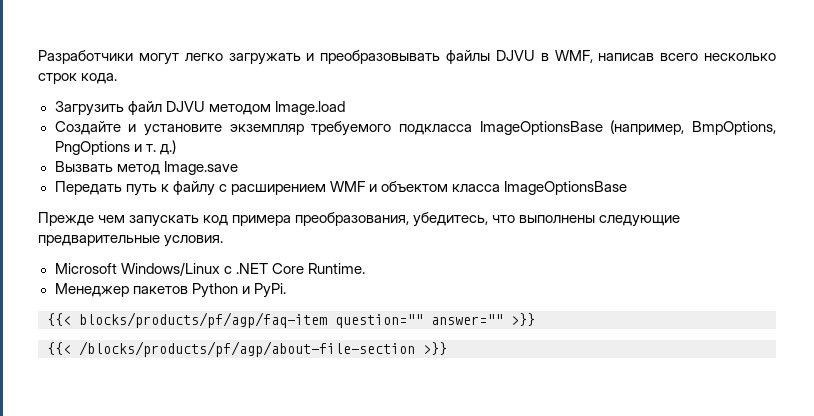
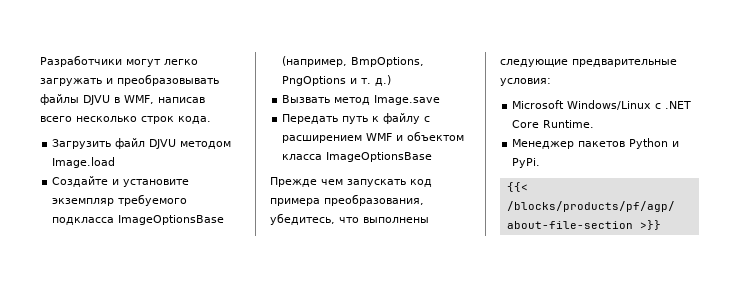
[164,235,224,247] условия. -> [500,78,551,86] условия:
[47,312,535,328] // {{< blocks/products/pf/agp/faq-item question="" answer="" >}} -> (541, 163) none

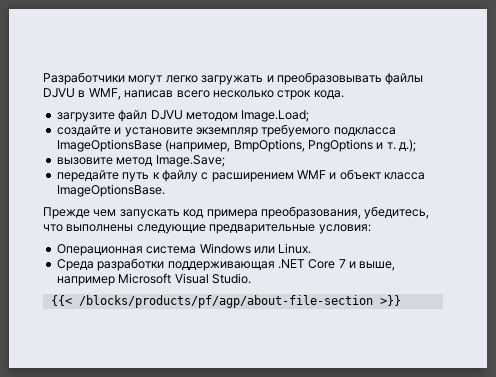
[52,139,112,149] Загрузить -> [56,112,115,122] загрузите
[52,157,116,168] [52,176,109,187] Image.load // Создайте -> [241,110,310,122] [56,125,111,136] Image.Load; // создайте
[375,75,392,86] [282,95,441,105] [282,114,339,124] д.) // Вызвать метод Image.save // Передать -> [399,139,416,152] [56,155,225,167] [56,170,119,182] д.); // вызовите метод Image.Save; // передайте
[407,131,465,141] [282,152,433,162] объектом класса ImageOptionsBase -> [339,169,426,180] [56,184,165,197] объект класса ImageOptionsBase.
[512,100,692,110] [512,120,595,128] [512,138,680,149] [512,158,541,168] Microsoft Windows/Linux с .NET Core Runtime. // Менеджер пакетов Python и PyPi. -> [56,243,312,256] [56,258,396,271] [56,273,251,286] Операционная система Windows или Linux. // Среда разработки поддерживающая .NET Core 7 и выше, например Microsoft Visual Studio.

